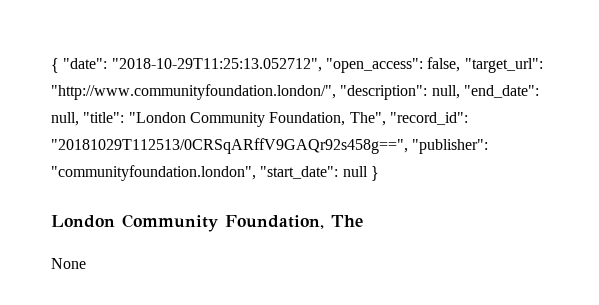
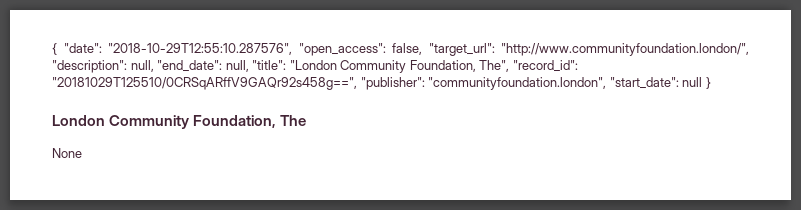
[111,58,322,72] "2018-10-29T11:25:13.052712", -> [108,43,292,55] "2018-10-29T12:55:10.287576",
[51,138,408,154] "20181029T112513/0CRSqARffV9GAQr92s458g==", -> [52,77,357,90] "20181029T125510/0CRSqARffV9GAQr92s458g==",

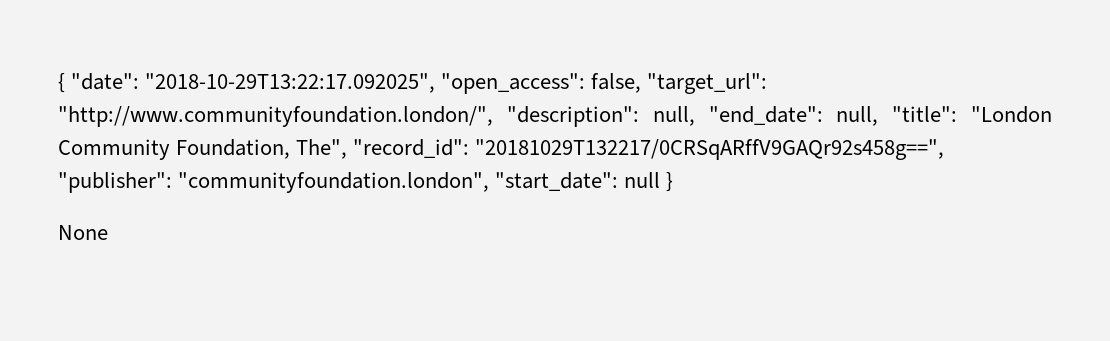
[108,43,292,55] "2018-10-29T12:55:10.287576", -> [145,73,436,93] "2018-10-29T13:22:17.092025",
[52,77,357,90] "20181029T125510/0CRSqARffV9GAQr92s458g==", -> [475,139,945,160] "20181029T132217/0CRSqARffV9GAQr92s458g==",
[52,115,307,129] // London Community Foundation, The -> (674, 182) none

